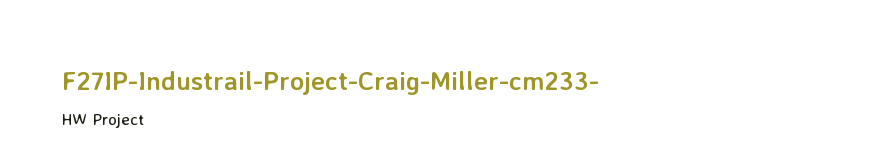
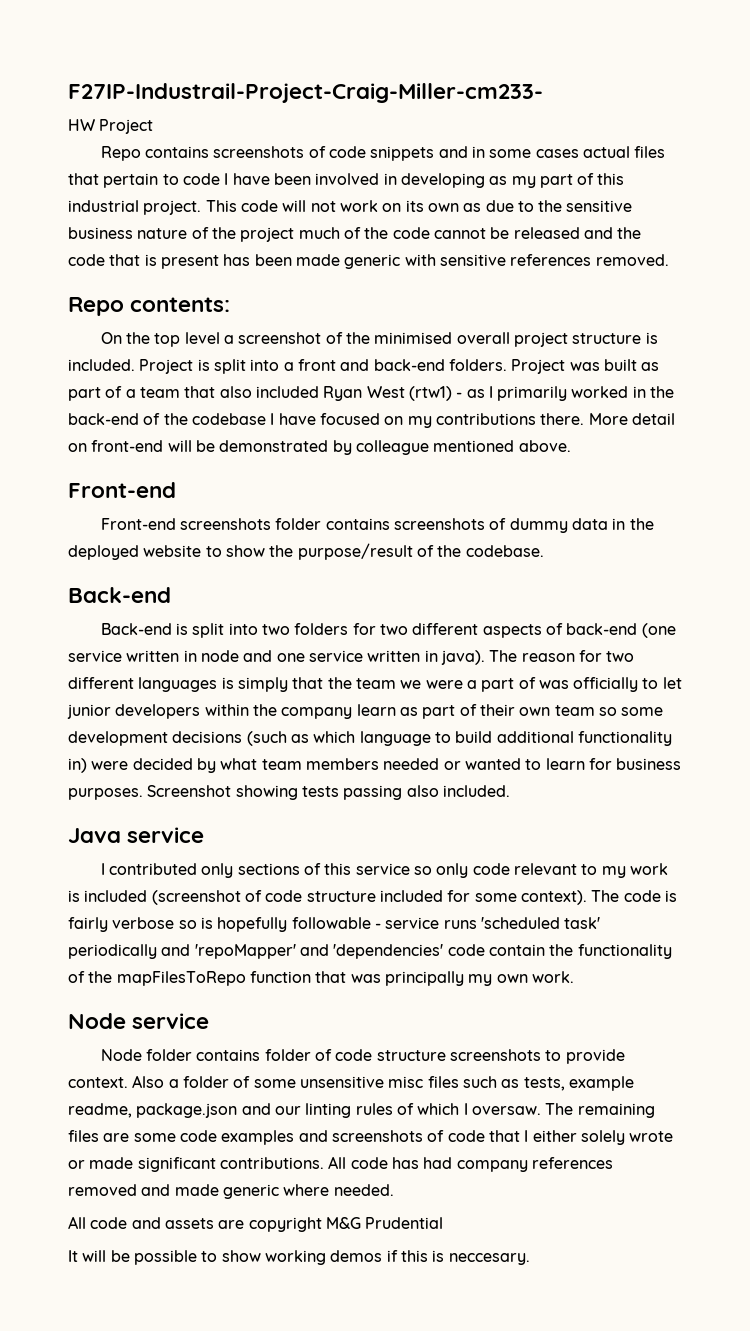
(144, 120) none -> [100,146,666,161] [68,173,625,188] [68,200,633,215] [68,227,642,242] [68,254,669,269] [68,297,231,316] [100,332,658,347] [68,359,660,374] [68,386,675,401] [68,413,675,428] [68,440,571,455] [68,482,176,498] [100,518,654,533] [68,543,544,560] [68,587,171,603] [100,623,676,638] [68,650,635,665] [68,677,682,692] [67,704,664,719] [68,731,672,746] [68,758,682,773] [68,785,510,800] [68,827,205,843] [100,863,668,878] [68,890,677,905] [68,917,601,932] [68,944,672,959] [68,971,574,986] [68,1013,210,1029] [100,1049,625,1064] [68,1075,634,1091] [68,1103,655,1118] [68,1130,674,1145] [68,1156,613,1172] [68,1184,394,1199] [68,1216,444,1232] [68,1250,530,1265] // Repo contains screenshots of code snippets and in some cases actual files that pertain to code I have been involved in developing as my part of this industrial project. This code will not work on its own as due to the sensitive business nature of the project much of the code cannot be released and the code that is present has been made generic with sensitive references removed. // Repo contents: // On the top level a screenshot of the minimised overall project structure is included. Project is split into a front and back-end folders. Project was built as part of a team that also included Ryan West (rtw1) - as I primarily worked in the back-end of the codebase I have focused on my contributions there. More detail on front-end will be demonstrated by colleague mentioned above. // Front-end // Front-end screenshots folder contains screenshots of dummy data in the deployed website to show the purpose/result of the codebase. // Back-end // Back-end is split into two folders for two different aspects of back-end (one service written in node and one service written in java). The reason for two different languages is simply that the team we were a part of was officially to let junior developers within the company learn as part of their own team so some development decisions (such as which language to build additional functionality in) were decided by what team members needed or wanted to learn for business purposes. Screenshot showing tests passing also included. // Java service // I contributed only sections of this service so only code relevant to my work is included (screenshot of code structure included for some context). The code is fairly verbose so is hopefully followable - service runs 'scheduled task' periodically and 'repoMapper' and 'dependencies' code contain the functionality of the mapFilesToRepo function that was principally my own work. // Node service // Node folder contains folder of code structure screenshots to provide context. Also a folder of some unsensitive misc files such as tests, example readme, package.json and our linting rules of which I oversaw. The remaining files are some code examples and screenshots of code that I either solely wrote or made significant contributions. All code has had company references removed and made generic where needed. // All code and assets are copyright M&G Prudential // It will be possible to show working demos if this is neccesary.

